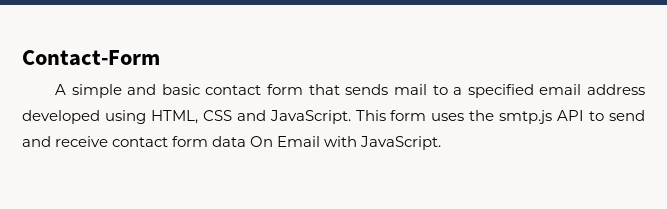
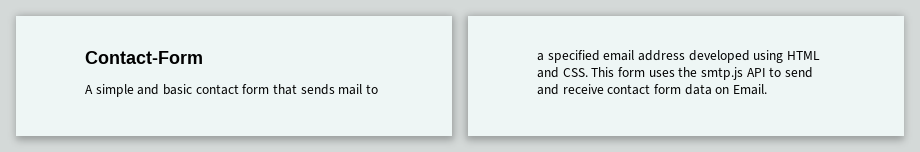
[150,110,351,124] HTML, CSS and JavaScript. -> [786,51,820,60] [537,67,588,78] HTML and CSS.
[250,136,442,150] On Email with JavaScript. -> [715,84,767,95] on Email.

